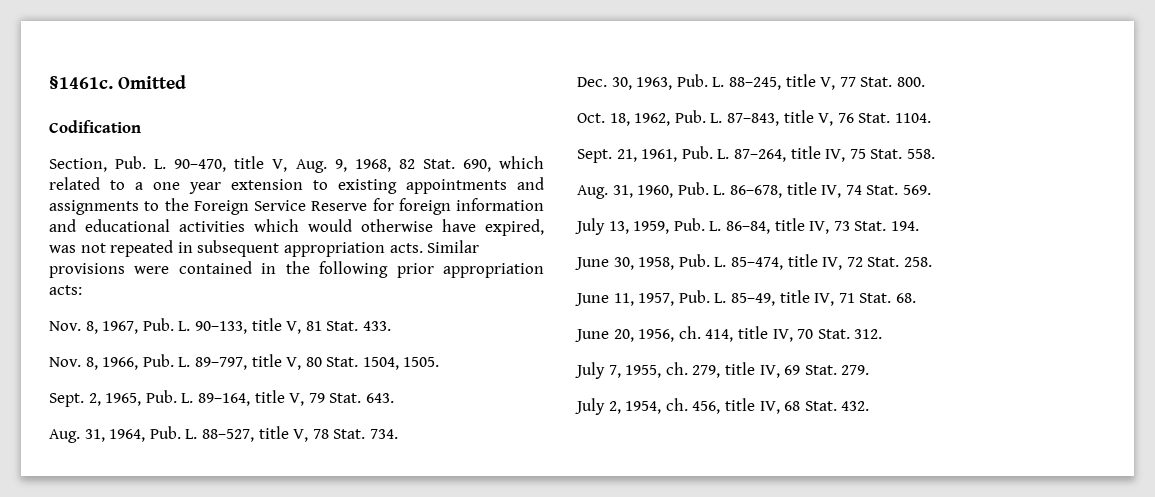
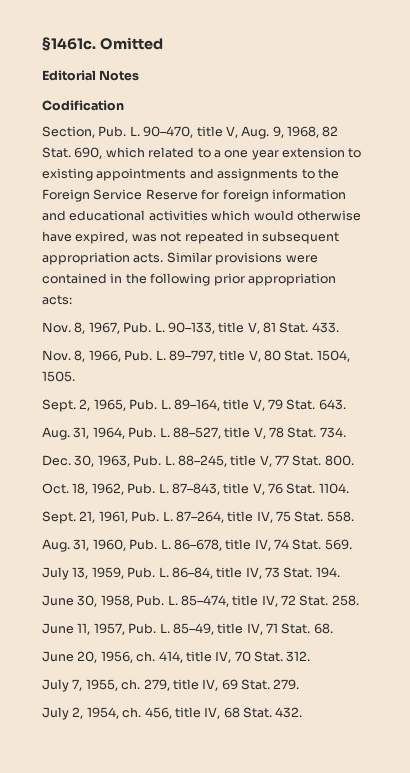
(187, 82) none -> [42,70,140,81] // Editorial Notes

